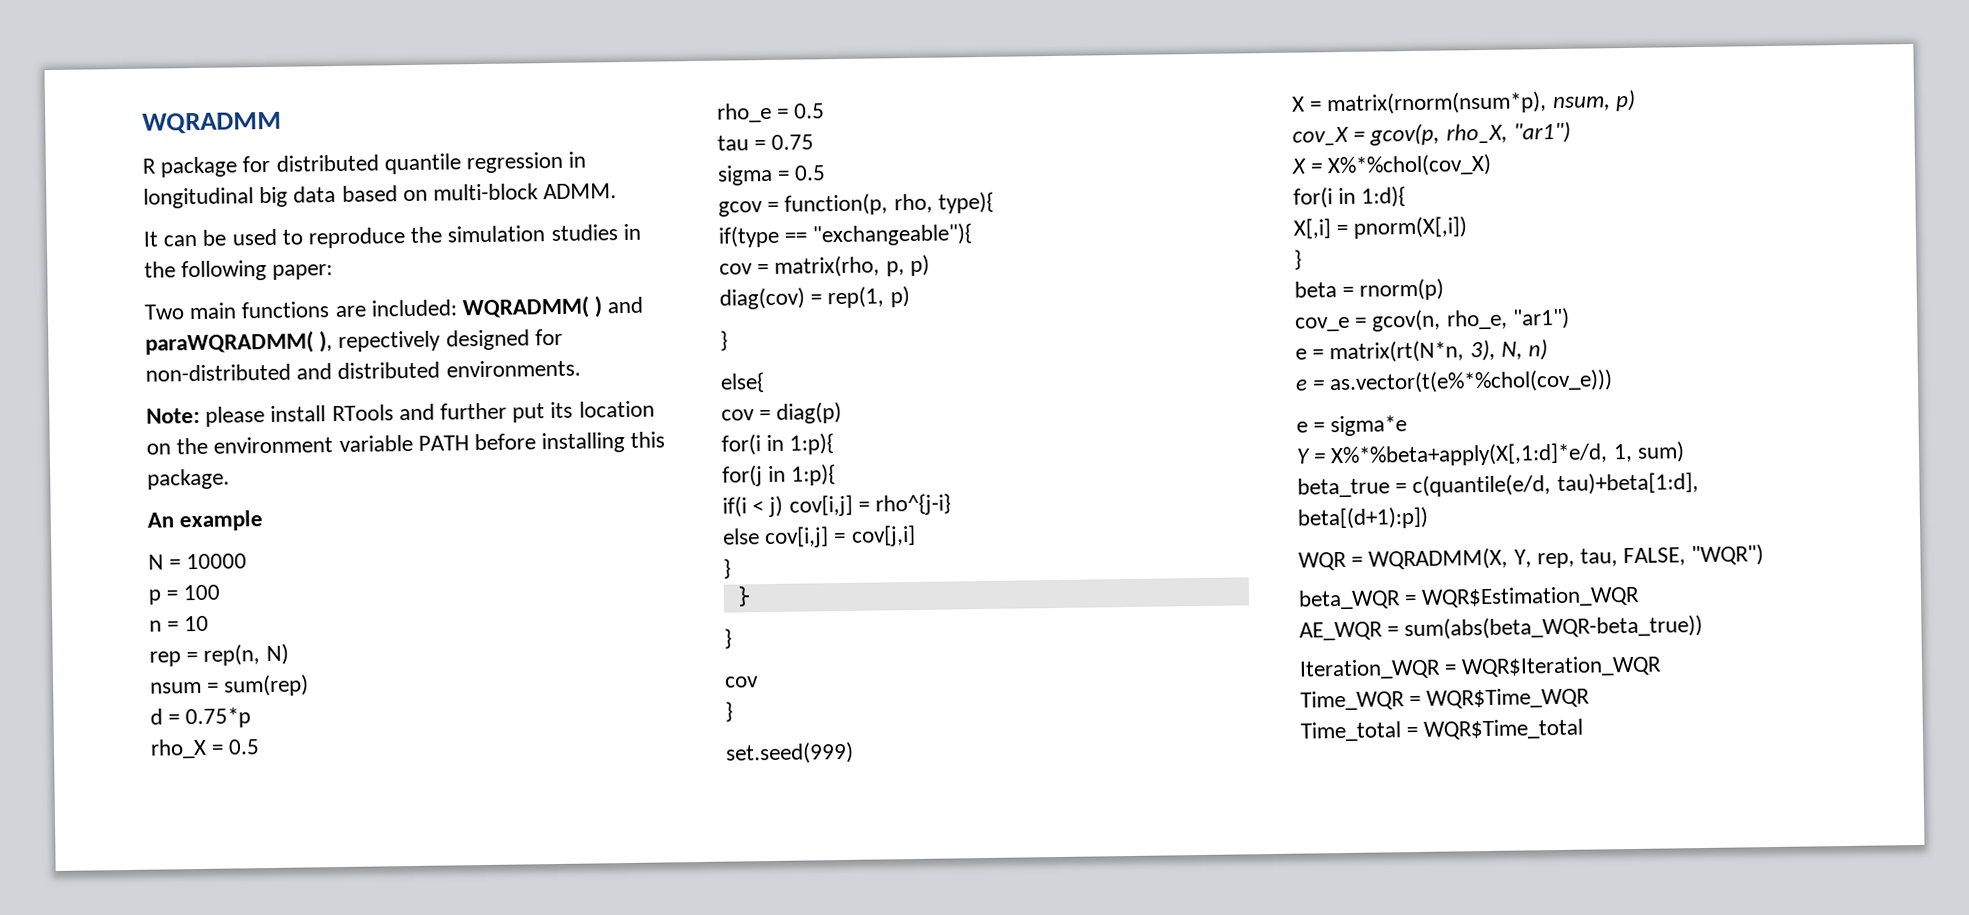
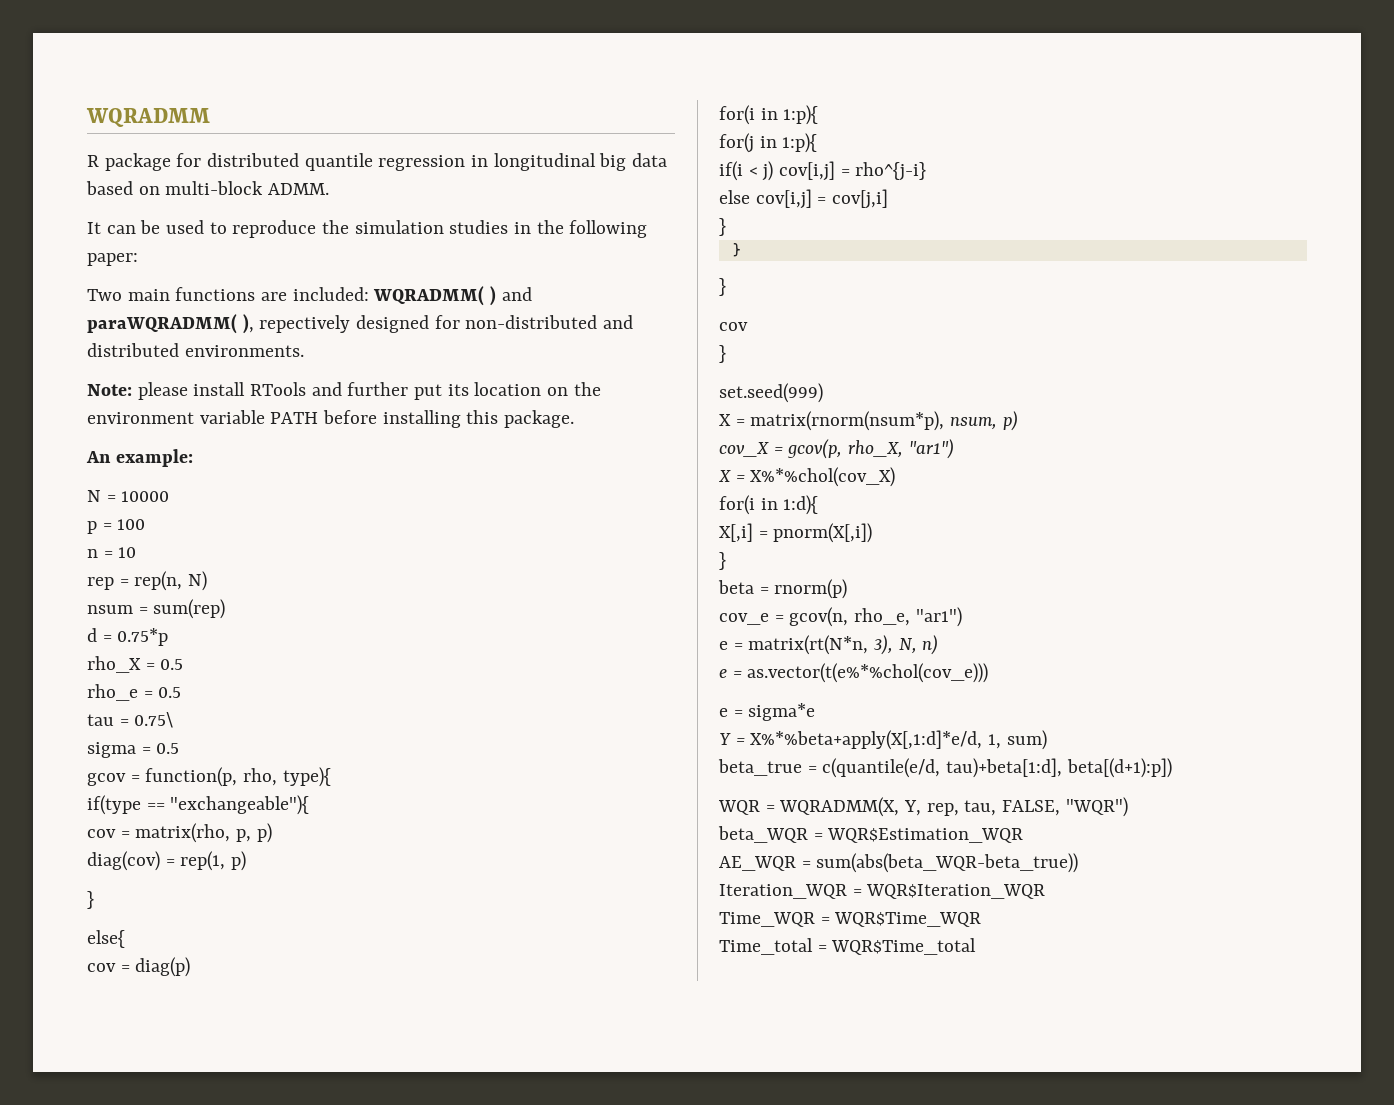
[179,510,264,532] example -> [115,449,193,467] example:
[771,134,815,150] 0.75 -> [134,712,174,728] 0.75\

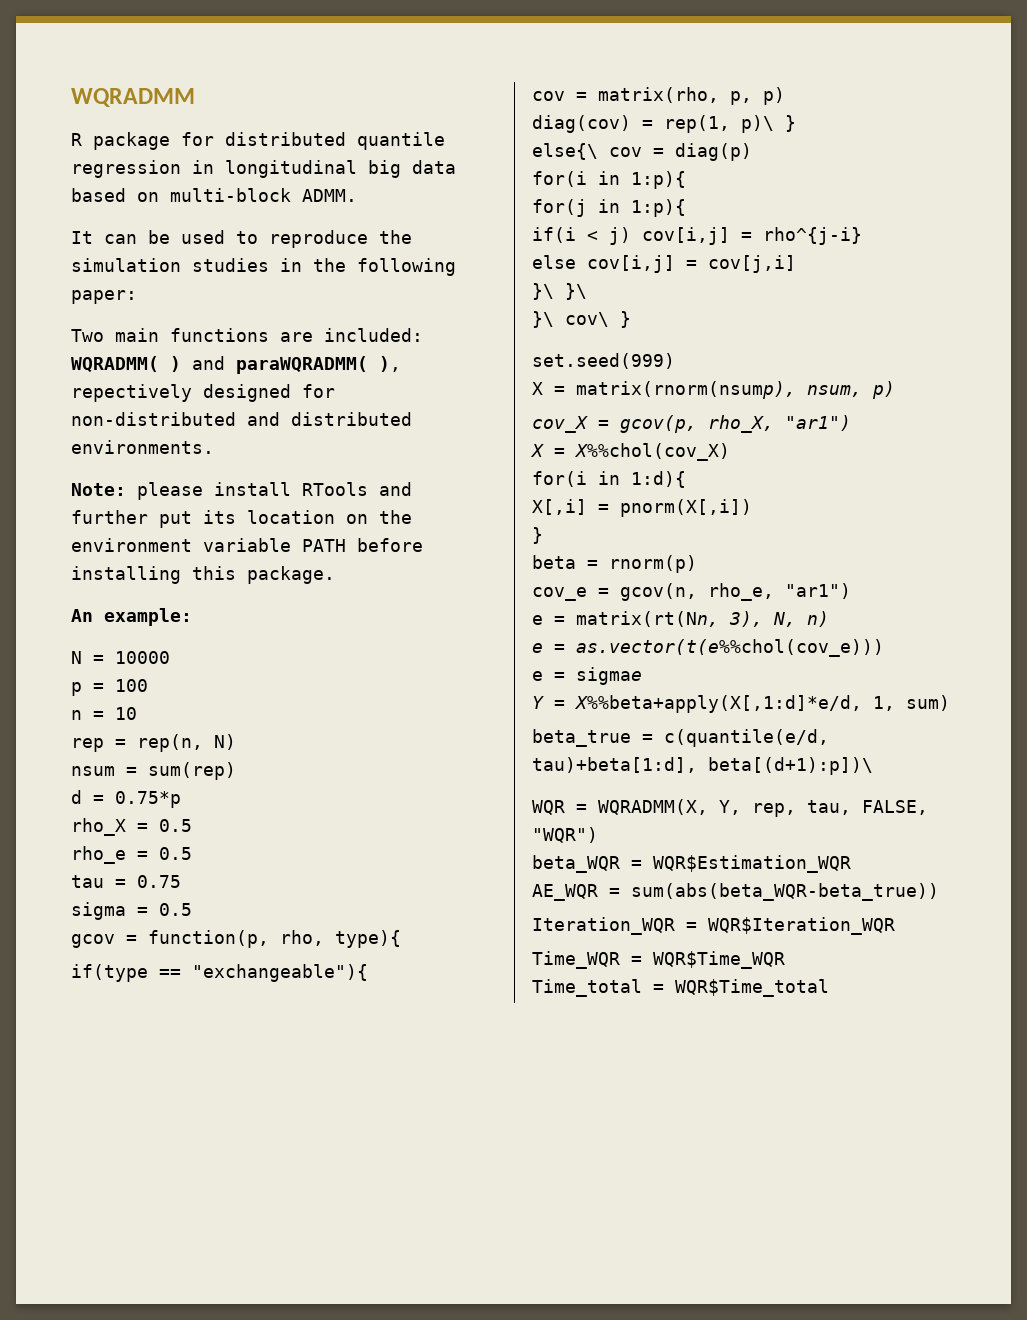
[134,712,174,728] 0.75\ -> [137,875,181,888] 0.75
[231,851,247,871] [87,891,94,909] [87,930,125,948] p) // } // else{ // -> [741,115,796,133] [532,143,598,160] p)\ } // else{\
[719,218,726,236] [731,243,742,257] [719,278,726,296] [719,322,748,331] } // } // } // cov // -> [532,283,587,300] [532,311,609,328] }\ }\ // }\ cov\
[750,411,945,431] matrix(rnorm(nsum*p), -> [576,381,796,399] matrix(rnorm(nsump),
[750,467,896,487] X%*%chol(cov_X) -> [574,443,730,461] X%%chol(cov_X)
[748,635,869,655] matrix(rt(N*n, -> [576,611,719,627] matrix(rt(Nn,
[747,663,989,683] [719,703,816,721] as.vector(t(e%*%chol(cov_e))) // e = sigma*e -> [576,639,884,657] [532,667,642,685] as.vector(t(e%%chol(cov_e))) // e = sigmae
[750,730,983,750] X%*%beta+apply(X[,1:d]*e/d, -> [574,695,862,713] X%%beta+apply(X[,1:d]*e/d,
[1066,758,1172,778] beta[(d+1):p]) -> [708,757,873,775] beta[(d+1):p])\

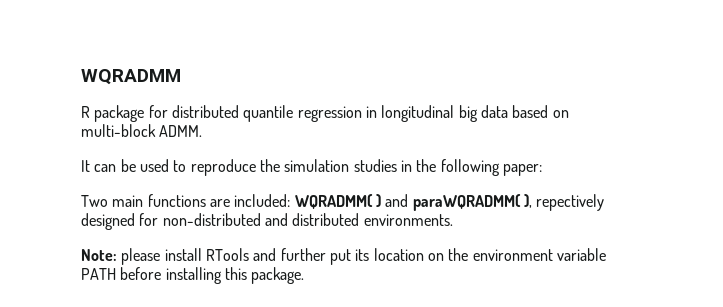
[71,608,192,626] [71,651,170,664] [71,679,148,696] [71,707,137,720] [71,734,236,752] [71,762,236,780] [71,790,181,808] [71,818,192,836] [71,846,192,864] [71,875,181,888] [71,902,192,920] [71,930,401,948] [71,964,368,982] [532,87,785,105] [532,115,796,133] [532,143,752,161] [532,171,686,189] [532,199,686,217] [532,227,862,245] [532,255,796,273] [532,283,587,300] [532,311,631,328] [532,353,675,369] [532,381,895,399] [532,415,851,433] [530,443,730,461] [532,471,686,488] [532,499,752,517] [532,527,543,544] [532,555,697,573] [532,583,851,601] [532,611,829,627] [532,639,884,657] [532,667,642,685] [532,695,950,713] [532,729,829,747] [532,757,873,775] [532,799,928,817] [532,827,598,843] [532,855,851,873] [532,883,939,901] [532,917,895,935] [532,951,785,969] [532,979,829,997] // An example: // N = 10000 // p = 100 // n = 10 // rep = rep(n, N) // nsum = sum(rep) // d = 0.75*p // rho_X = 0.5 // rho_e = 0.5 // tau = 0.75 // sigma = 0.5 // gcov = function(p, rho, type){ // if(type == "exchangeable"){ // cov = matrix(rho, p, p) // diag(cov) = rep(1, p)\ } // else{\ cov = diag(p) // for(i in 1:p){ // for(j in 1:p){ // if(i < j) cov[i,j] = rho^{j-i} // else cov[i,j] = cov[j,i] // }\ }\ // }\ cov\ } // set.seed(999) // X = matrix(rnorm(nsump), nsum, p) // cov_X = gcov(p, rho_X, "ar1") // X = X%%chol(cov_X) // for(i in 1:d){ // X[,i] = pnorm(X[,i]) // } // beta = rnorm(p) // cov_e = gcov(n, rho_e, "ar1") // e = matrix(rt(Nn, 3), N, n) // e = as.vector(t(e%%chol(cov_e))) // e = sigmae // Y = X%%beta+apply(X[,1:d]*e/d, 1, sum) // beta_true = c(quantile(e/d, tau)+beta[1:d], beta[(d+1):p])\ // WQR = WQRADMM(X, Y, rep, tau, FALSE, "WQR") // beta_WQR = WQR$Estimation_WQR // AE_WQR = sum(abs(beta_WQR-beta_true)) // Iteration_WQR = WQR$Iteration_WQR // Time_WQR = WQR$Time_WQR // Time_total = WQR$Time_total -> (305, 275) none

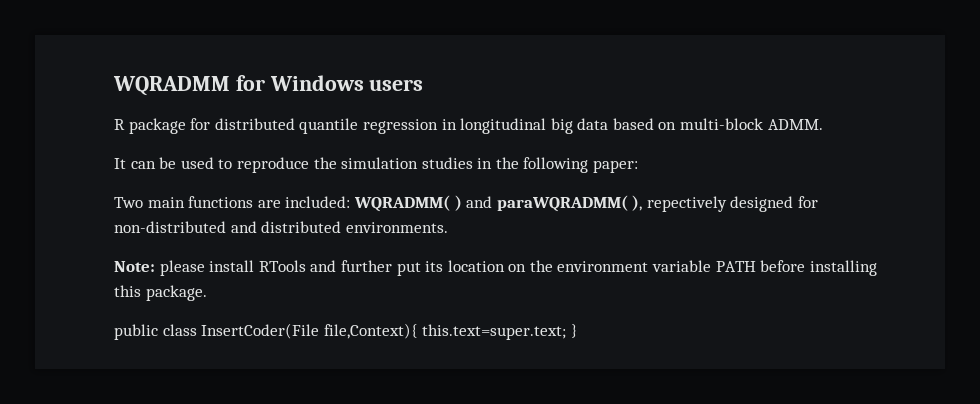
(181, 77) none -> [235,75,424,91] for Windows users
(305, 275) none -> [114,323,578,340] // public class InsertCoder(File file,Context){ this.text=super.text; }

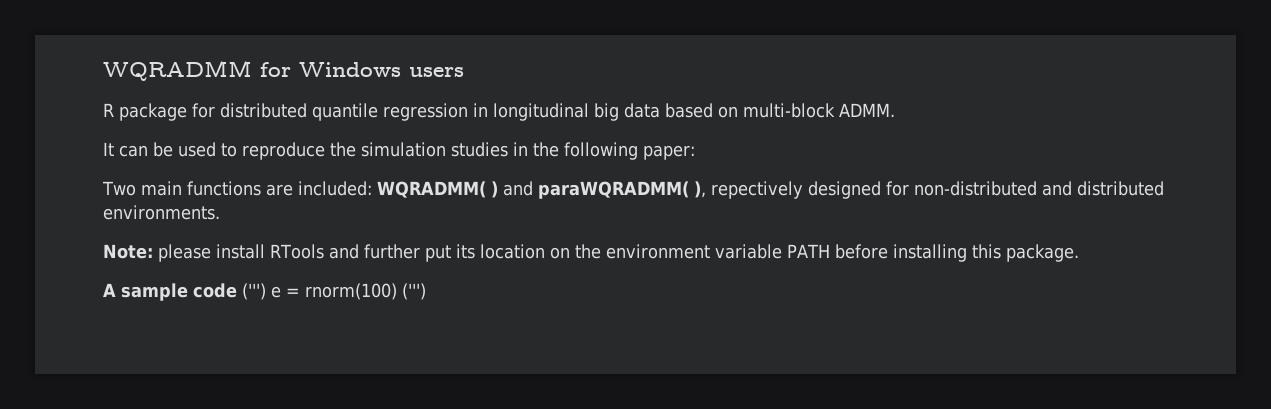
[114,323,578,340] public class InsertCoder(File file,Context){ this.text=super.text; } -> [103,283,426,301] A sample code (''') e = rnorm(100) (''')

